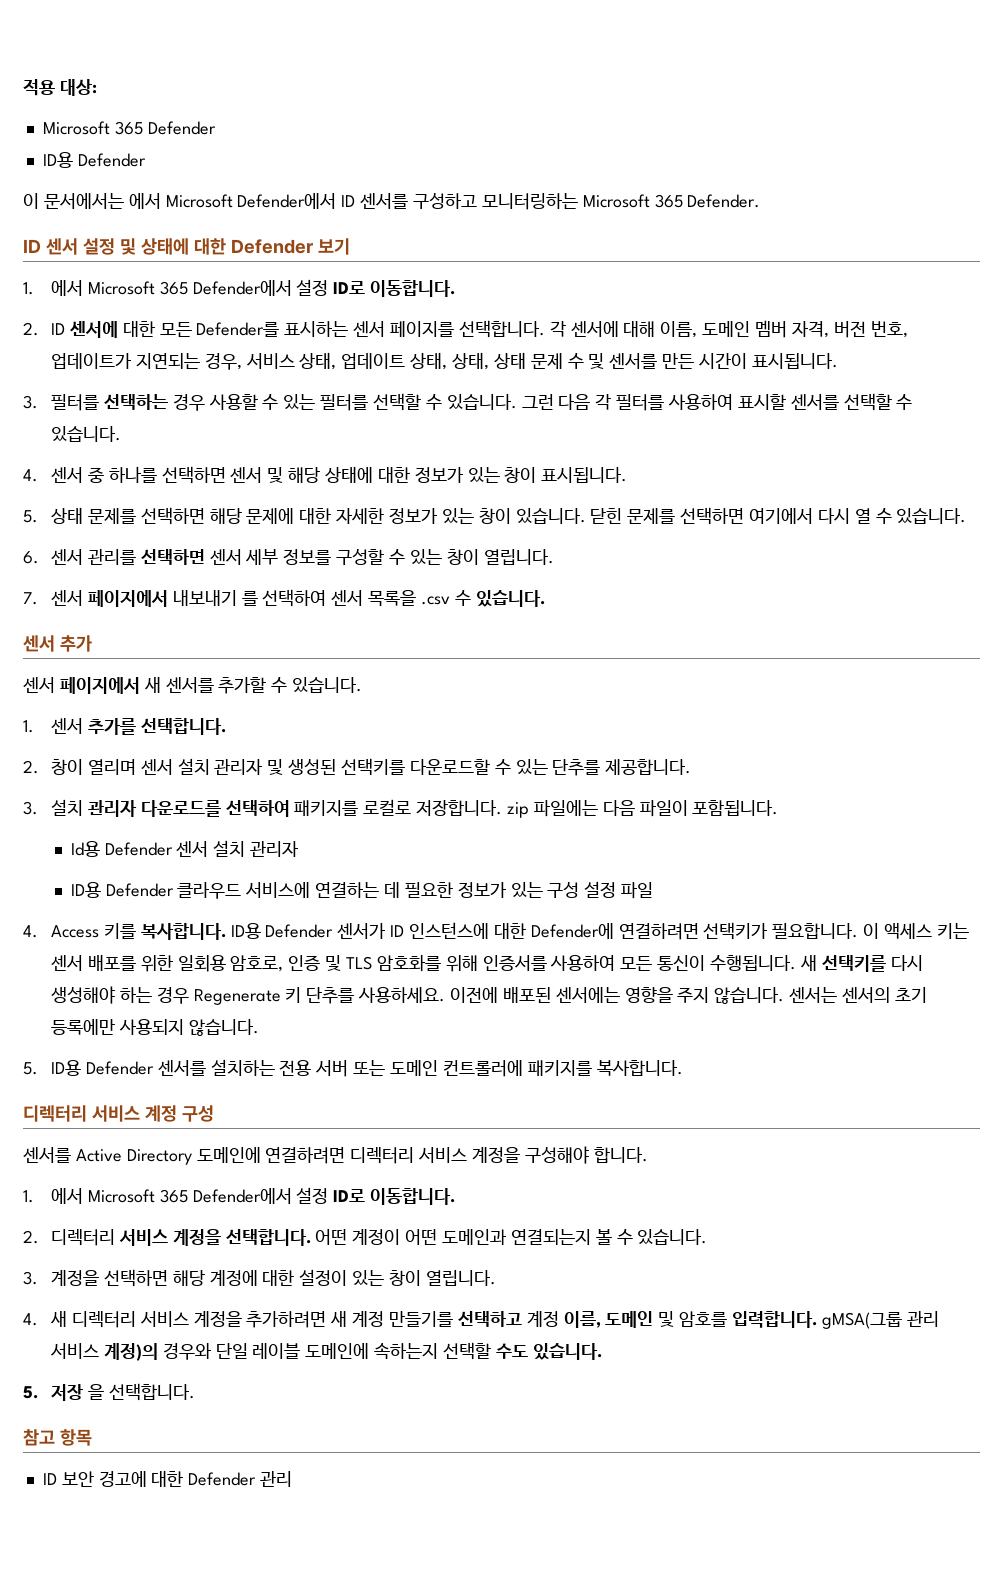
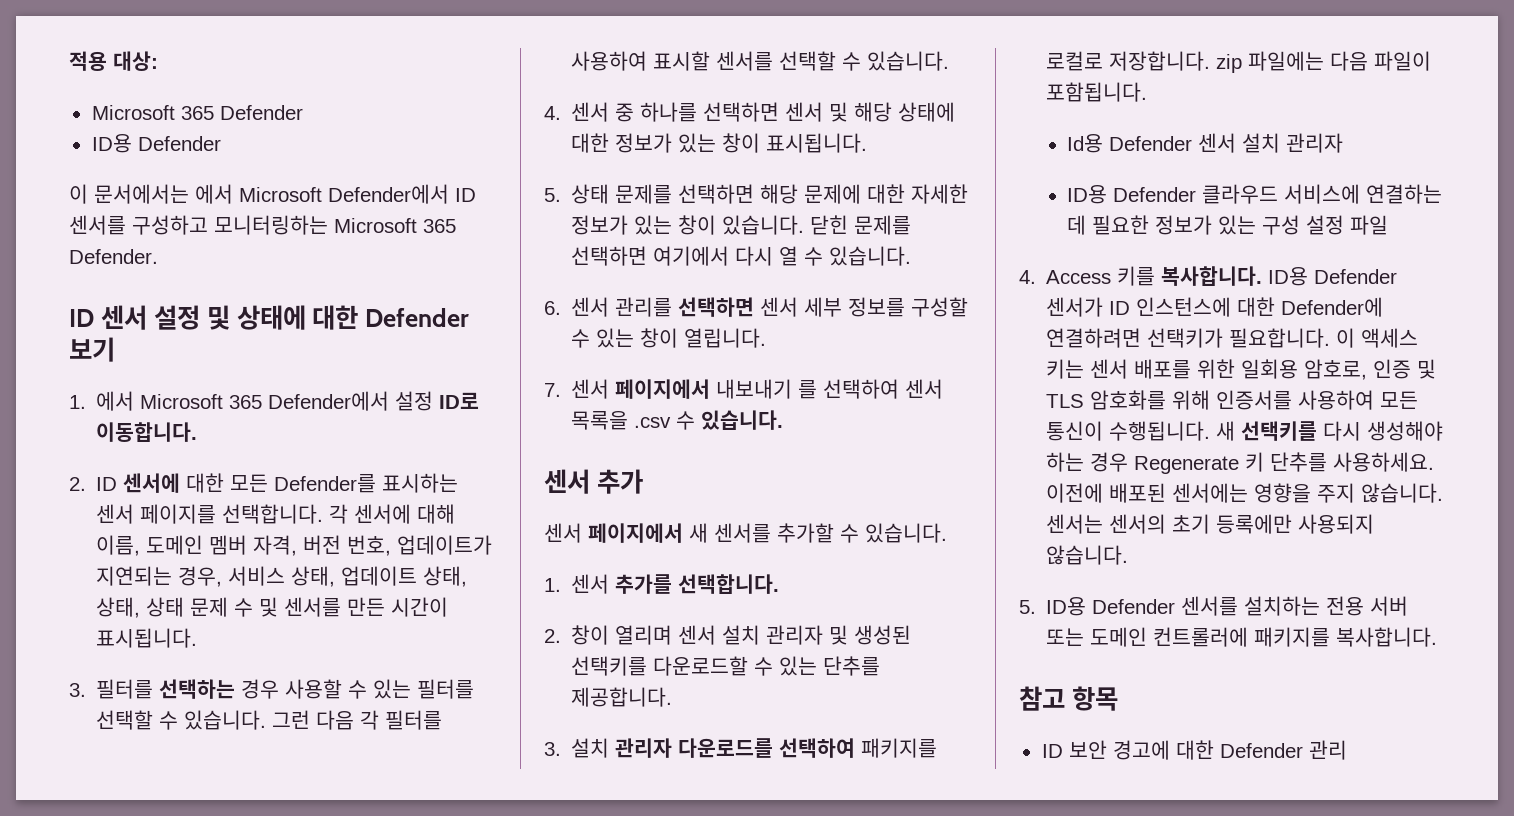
[23,1105,214,1122] [23,1146,648,1165] [23,1187,456,1205] [23,1228,708,1246] [23,1269,496,1287] [23,1310,939,1329] [49,1342,602,1361] [23,1383,195,1401] // 디렉터리 서비스 계정 구성 // 센서를 Active Directory 도메인에 연결하려면 디렉터리 서비스 계정을 구성해야 합니다. // 1. 에서 Microsoft 365 Defender에서 설정 ID로 이동합니다. // 2. 디렉터리 서비스 계정을 선택합니다. 어떤 계정이 어떤 도메인과 연결되는지 볼 수 있습니다. // 3. 계정을 선택하면 해당 계정에 대한 설정이 있는 창이 열립니다. // 4. 새 디렉터리 서비스 계정을 추가하려면 새 계정 만들기를 선택하고 계정 이름, 도메인 및 암호를 입력합니다. gMSA(그룹 관리 서비스 계정)의 경우와 단일 레이블 도메인에 속하는지 선택할 수도 있습니다. // 5. 저장 을 선택합니다. -> (1438, 637) none

